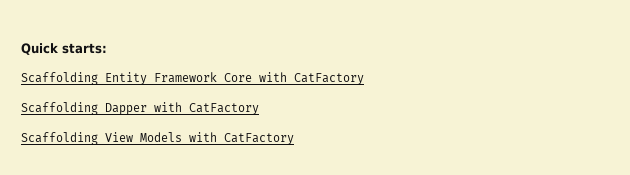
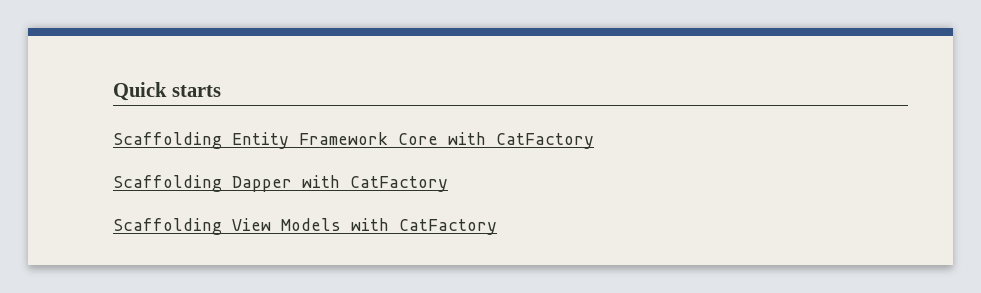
[62,43,107,54] starts: -> [171,85,221,97] starts

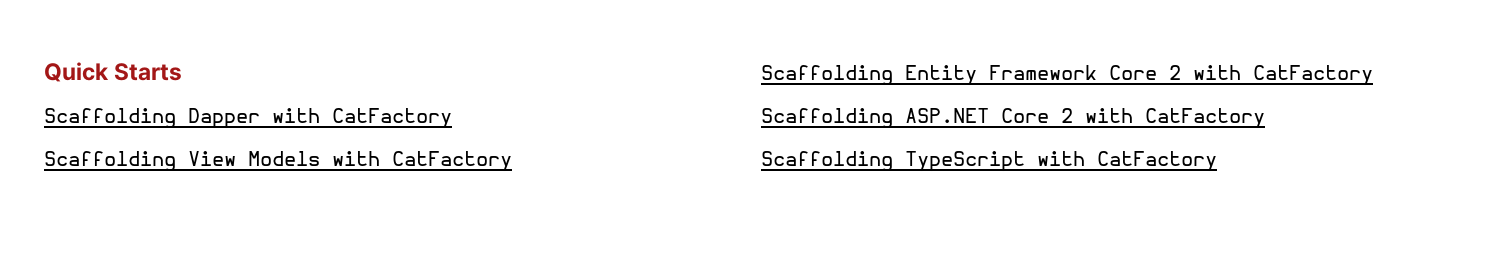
[171,85,221,97] [113,132,594,149] starts // Scaffolding Entity Framework Core with CatFactory -> [114,63,183,81] Starts
(497, 227) none -> [761,65,1373,86] [761,108,1265,129] [761,151,1217,172] // Scaffolding Entity Framework Core 2 with CatFactory // Scaffolding ASP.NET Core 2 with CatFactory // Scaffolding TypeScript with CatFactory

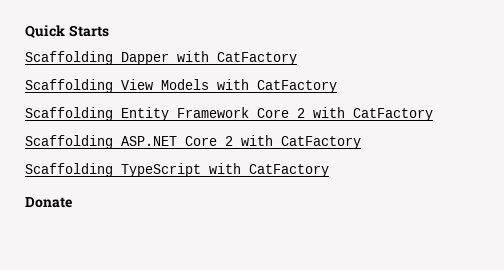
(1217, 161) none -> [25,197,72,208] // Donate

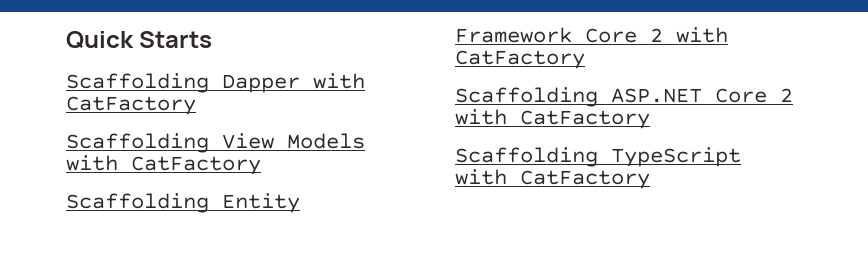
[25,197,72,208] // Donate -> (650, 179) none

